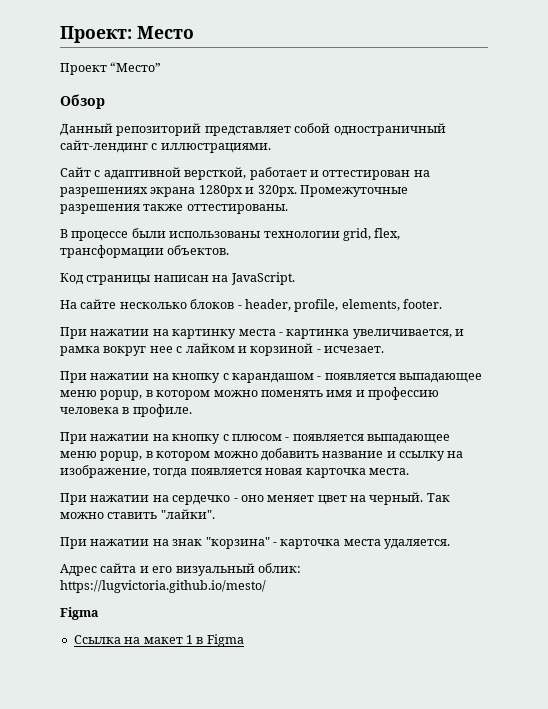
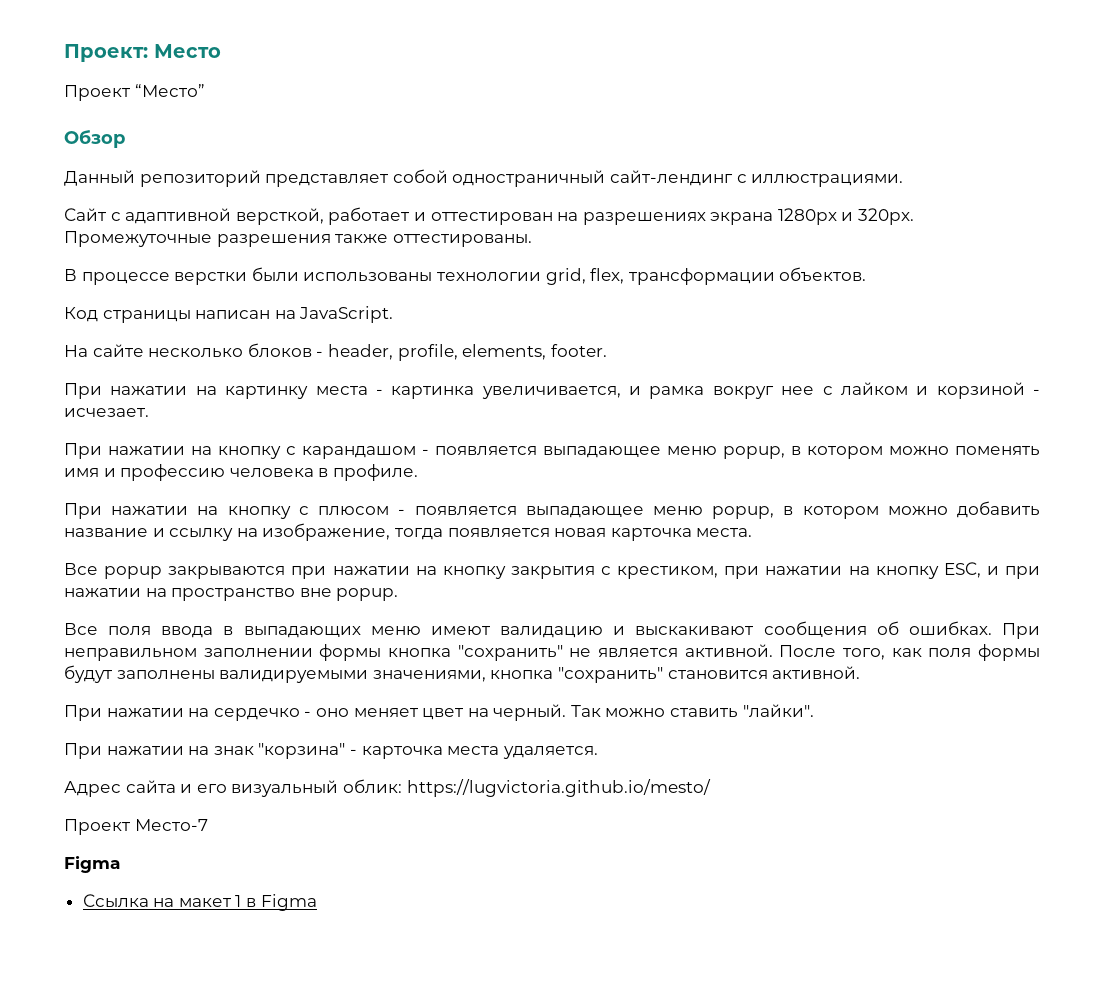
(129, 236) none -> [174,272,248,285] верстки
(409, 471) none -> [64,562,1040,579] [64,588,399,601] [64,621,1041,639] [64,644,1040,661] [64,665,861,683] // Все popup закрываются при нажатии на кнопку закрытия с крестиком, при нажатии на кнопку ESC, и при нажатии на пространство вне popup. // Все поля ввода в выпадающих меню имеют валидацию и выскакивают сообщения об ошибках. При неправильном заполнении формы кнопка "сохранить" не является активной. После того, как поля формы будут заполнены валидируемыми значениями, кнопка "сохранить" становится активной.
(266, 586) none -> [64,819,208,835] // Проект Место-7

